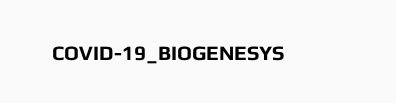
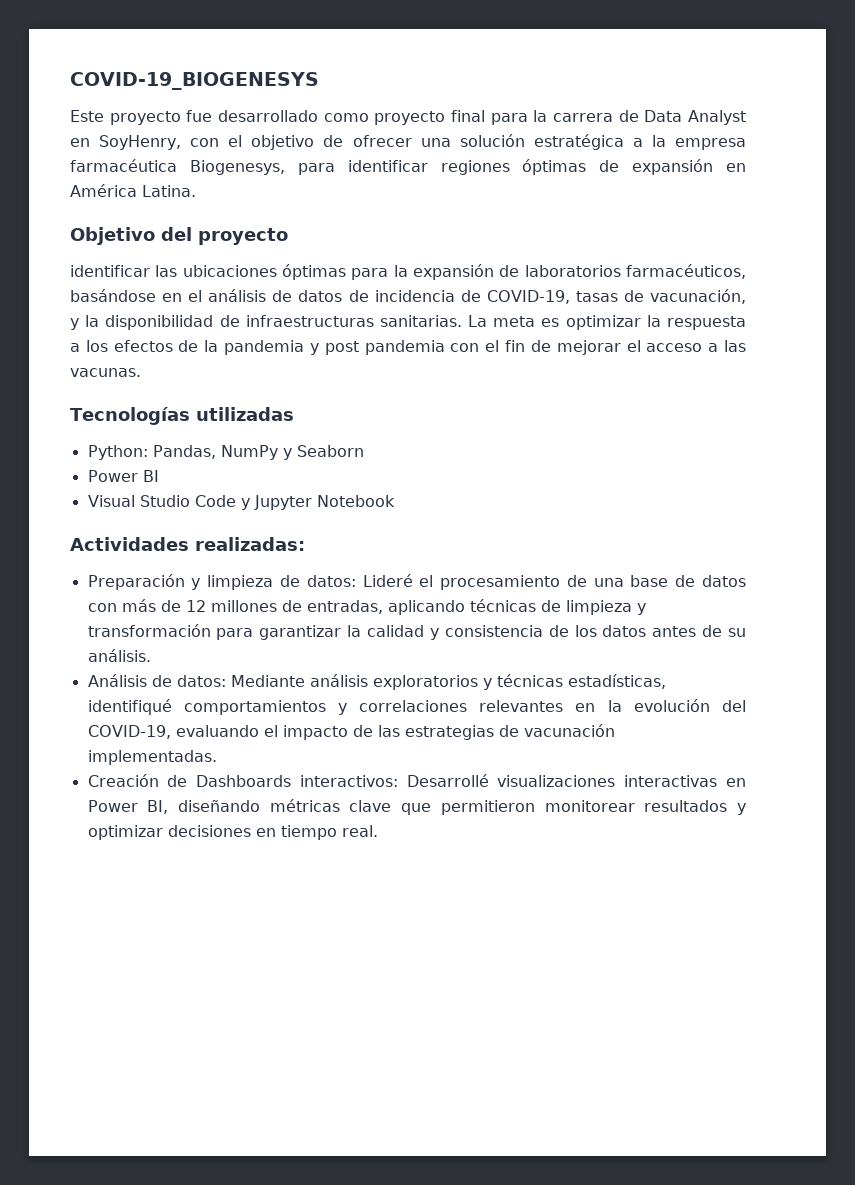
(284, 55) none -> [70,110,746,125] [70,134,747,150] [70,159,746,175] [70,184,196,197] [70,227,288,245] [70,264,746,280] [70,289,746,304] [70,315,746,330] [70,340,747,355] [70,368,141,377] [70,407,294,425] [87,445,364,460] [87,470,159,482] [87,495,395,510] [70,537,305,551] [87,574,746,590] [87,599,646,615] [87,624,747,640] [87,649,151,662] [87,674,666,690] [87,699,746,715] [87,724,615,740] [87,750,217,765] [87,774,746,787] [87,799,746,815] [87,825,378,840] // Este proyecto fue desarrollado como proyecto final para la carrera de Data Analyst en SoyHenry, con el objetivo de ofrecer una solución estratégica a la empresa farmacéutica Biogenesys, para identificar regiones óptimas de expansión en América Latina. // Objetivo del proyecto // identificar las ubicaciones óptimas para la expansión de laboratorios farmacéuticos, basándose en el análisis de datos de incidencia de COVID-19, tasas de vacunación, y la disponibilidad de infraestructuras sanitarias. La meta es optimizar la respuesta a los efectos de la pandemia y post pandemia con el fin de mejorar el acceso a las vacunas. // Tecnologías utilizadas // Python: Pandas, NumPy y Seaborn // Power BI // Visual Studio Code y Jupyter Notebook // Actividades realizadas: // Preparación y limpieza de datos: Lideré el procesamiento de una base de datos con más de 12 millones de entradas, aplicando técnicas de limpieza y transformación para garantizar la calidad y consistencia de los datos antes de su análisis. // Análisis de datos: Mediante análisis exploratorios y técnicas estadísticas, identifiqué comportamientos y correlaciones relevantes en la evolución del COVID-19, evaluando el impacto de las estrategias de vacunación implementadas. // Creación de Dashboards interactivos: Desarrollé visualizaciones interactivas en Power BI, diseñando métricas clave que permitieron monitorear resultados y optimizar decisiones en tiempo real.

